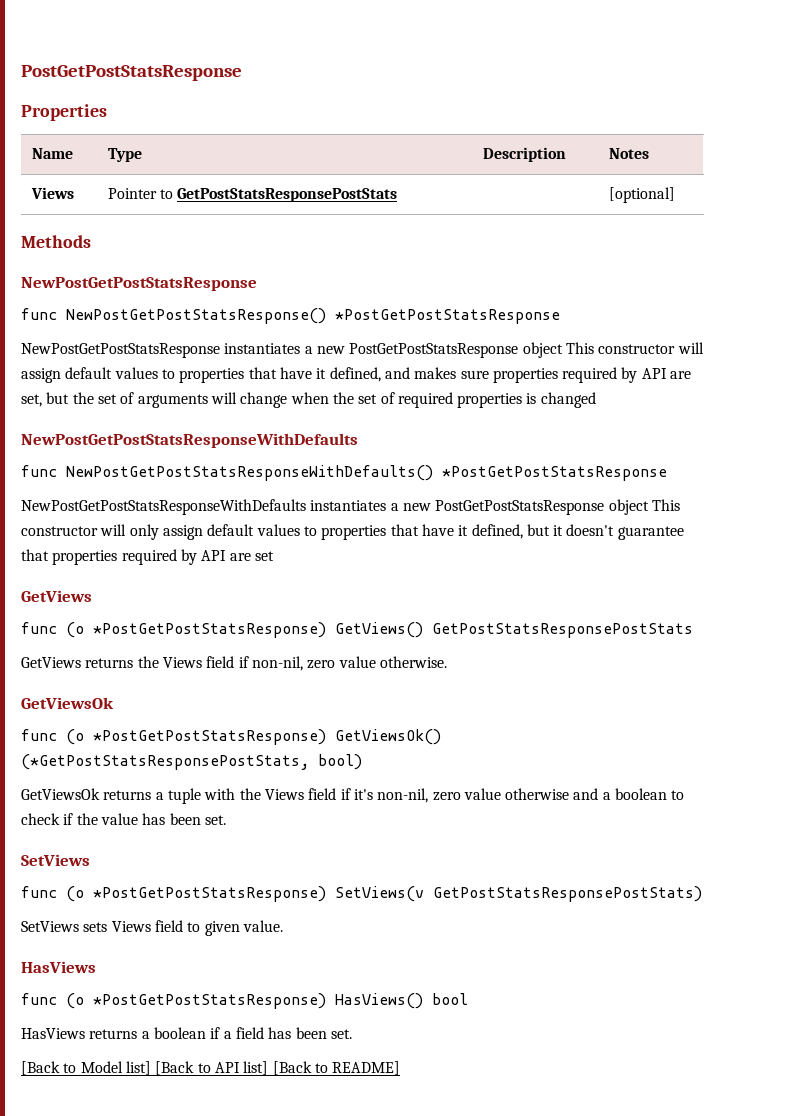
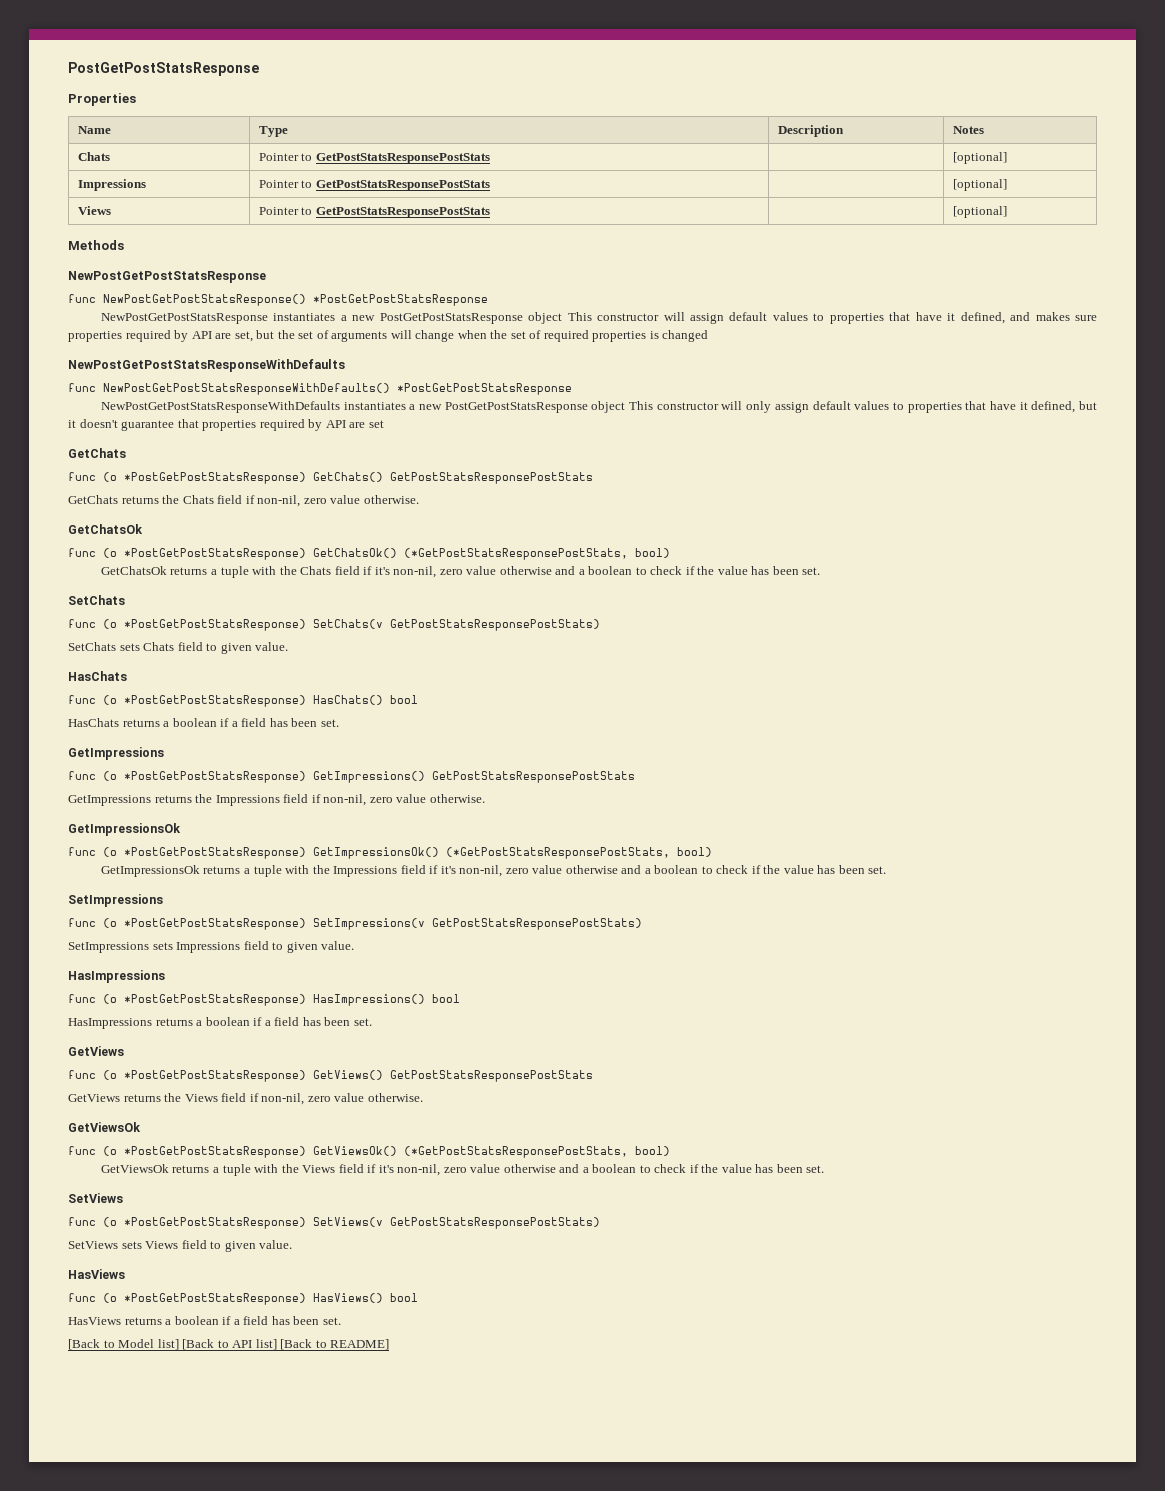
(649, 153) none -> [77,152,110,161] [258,153,490,164] [952,152,1007,164] [77,179,146,191] [258,180,490,191] [952,179,1007,191] // Chats | Pointer to GetPostStatsResponsePostStats | | [optional] // Impressions | Pointer to GetPostStatsResponsePostStats | | [optional]
(274, 556) none -> [68,448,126,458] [68,472,593,484] [68,495,419,507] [68,524,143,534] [68,548,670,560] [100,566,821,578] [68,595,125,605] [68,619,600,631] [68,642,289,654] [68,671,127,681] [68,695,418,707] [68,718,339,727] [68,747,164,760] [68,771,635,783] [68,794,485,806] [68,823,181,836] [68,847,712,859] [100,865,887,877] [68,894,163,907] [68,918,642,930] [68,941,355,953] [68,970,165,983] [68,994,460,1006] [68,1017,372,1029] // GetChats // func (o *PostGetPostStatsResponse) GetChats() GetPostStatsResponsePostStats // GetChats returns the Chats field if non-nil, zero value otherwise. // GetChatsOk // func (o *PostGetPostStatsResponse) GetChatsOk() (*GetPostStatsResponsePostStats, bool) // GetChatsOk returns a tuple with the Chats field if it's non-nil, zero value otherwise and a boolean to check if the value has been set. // SetChats // func (o *PostGetPostStatsResponse) SetChats(v GetPostStatsResponsePostStats) // SetChats sets Chats field to given value. // HasChats // func (o *PostGetPostStatsResponse) HasChats() bool // HasChats returns a boolean if a field has been set. // GetImpressions // func (o *PostGetPostStatsResponse) GetImpressions() GetPostStatsResponsePostStats // GetImpressions returns the Impressions field if non-nil, zero value otherwise. // GetImpressionsOk // func (o *PostGetPostStatsResponse) GetImpressionsOk() (*GetPostStatsResponsePostStats, bool) // GetImpressionsOk returns a tuple with the Impressions field if it's non-nil, zero value otherwise and a boolean to check if the value has been set. // SetImpressions // func (o *PostGetPostStatsResponse) SetImpressions(v GetPostStatsResponsePostStats) // SetImpressions sets Impressions field to given value. // HasImpressions // func (o *PostGetPostStatsResponse) HasImpressions() bool // HasImpressions returns a boolean if a field has been set.

